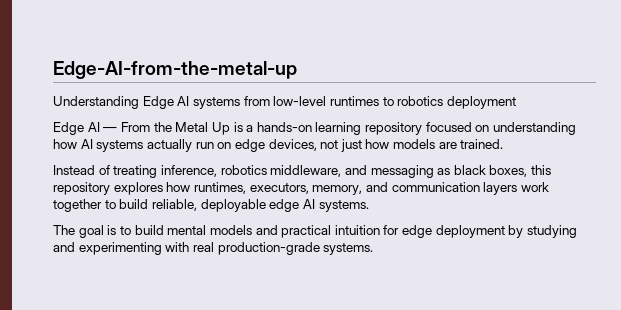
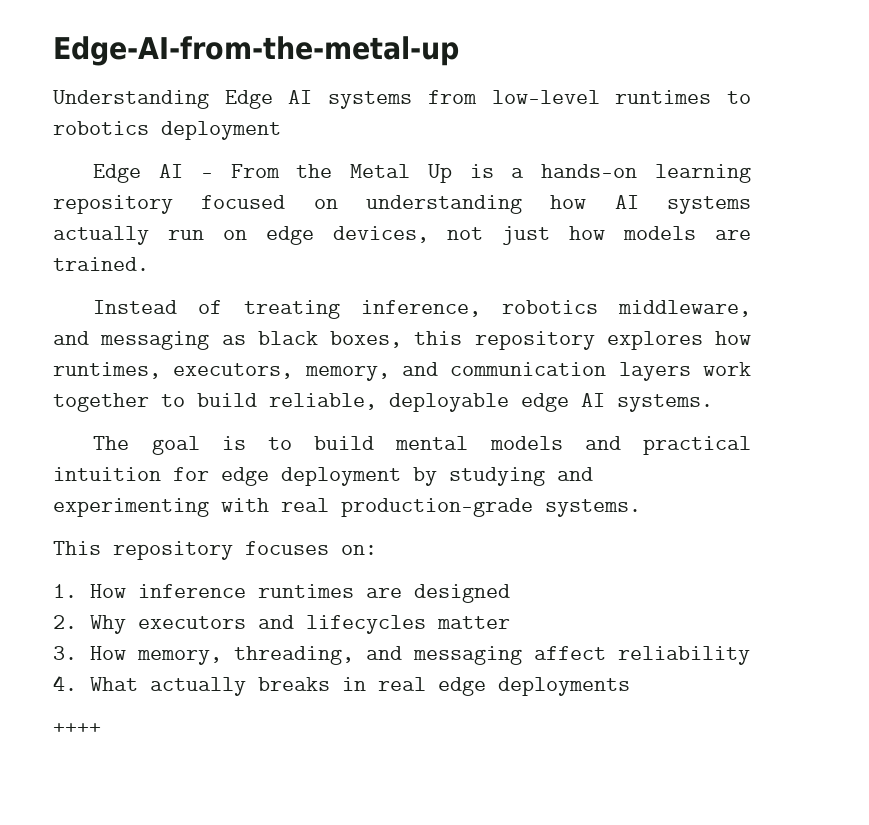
(374, 249) none -> [53,541,377,560] [53,584,510,603] [53,615,510,634] [53,646,750,665] [53,675,630,696] [53,723,101,734] // This repository focuses on: // 1. How inference runtimes are designed // 2. Why executors and lifecycles matter // 3. How memory, threading, and messaging affect reliability // 4. What actually breaks in real edge deployments // ++++

